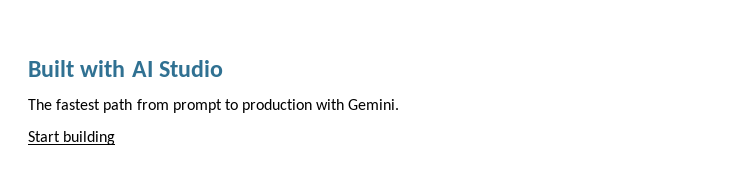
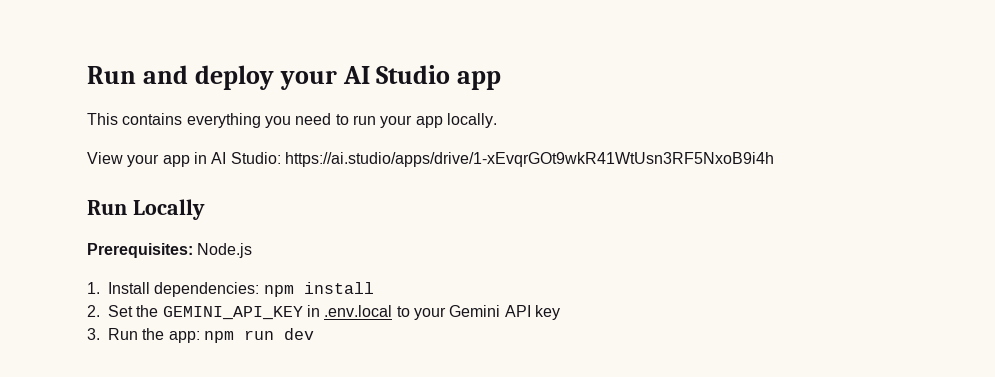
[28,60,224,77] [28,99,400,113] [28,131,116,145] Built with AI Studio // The fastest path from prompt to production with Gemini. // Start building -> [87,65,502,90] [87,113,497,128] [87,152,774,167] [87,199,205,220] [87,243,253,258] [87,282,374,297] [87,305,560,320] [87,328,314,343] Run and deploy your AI Studio app // This contains everything you need to run your app locally. // View your app in AI Studio: https://ai.studio/apps/drive/1-xEvqrGOt9wkR41WtUsn3RF5NxoB9i4h // Run Locally // Prerequisites: Node.js // 1. Install dependencies: npm install // 2. Set the GEMINI_API_KEY in .env.local to your Gemini API key // 3. Run the app: npm run dev

